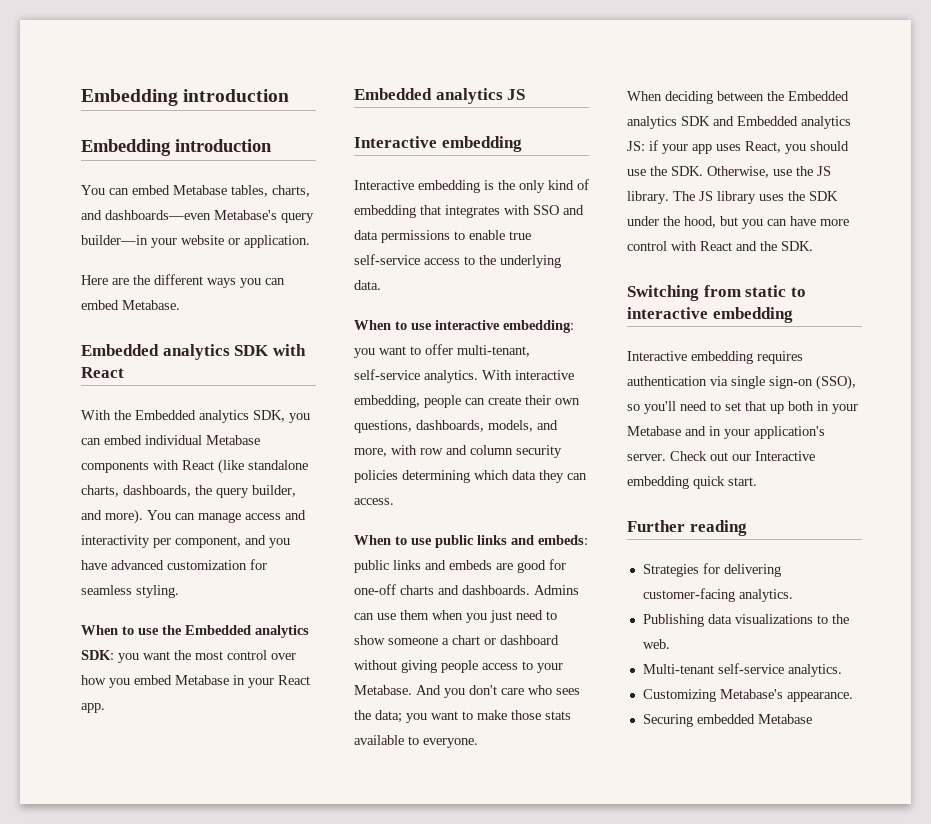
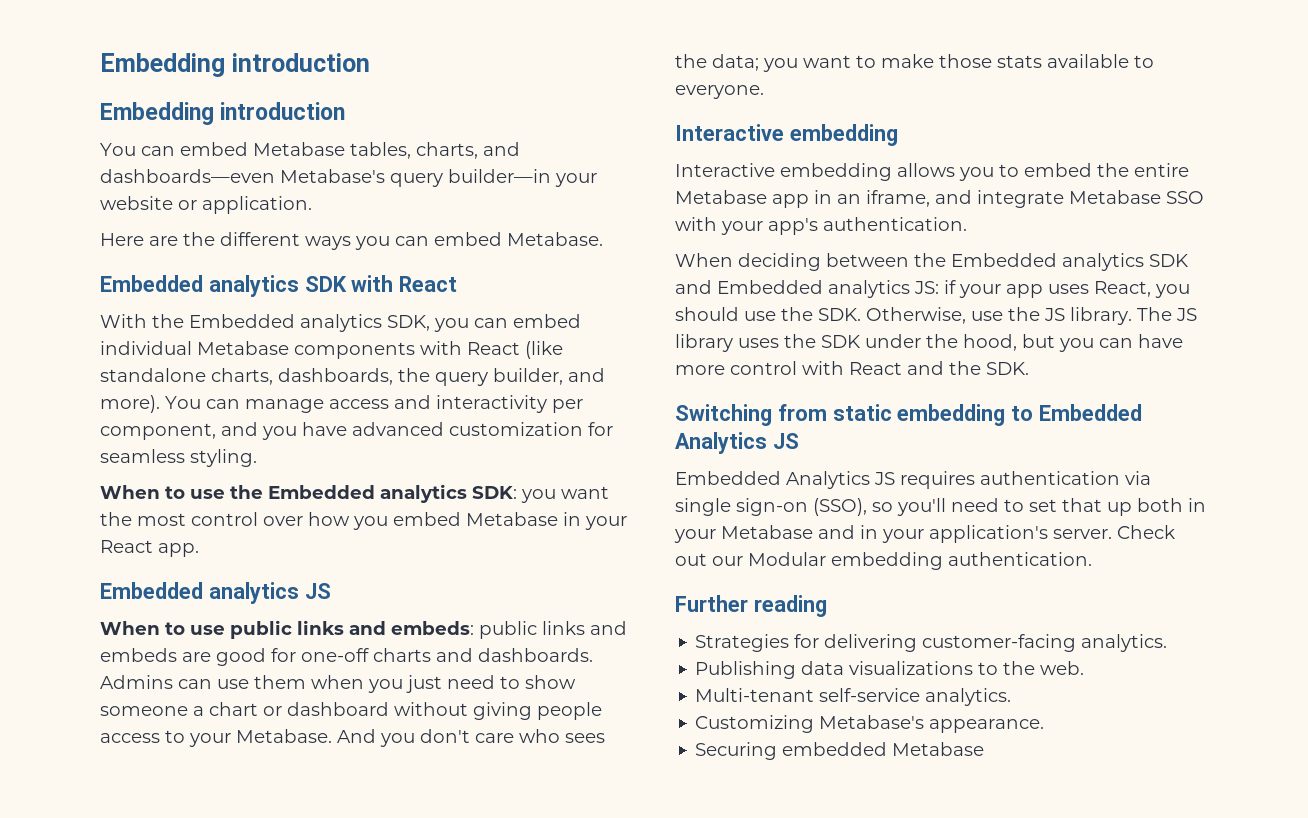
[354,136,522,152] [354,179,589,193] [354,205,584,218] [354,230,531,243] [354,254,561,268] [354,280,381,290] [354,320,574,333] [354,344,530,358] [354,369,574,383] [354,395,580,408] [354,420,558,433] [354,445,562,458] [354,470,587,483] [354,498,394,505] // Interactive embedding // Interactive embedding is the only kind of embedding that integrates with SSO and data permissions to enable true self-service access to the underlying data. // When to use interactive embedding: you want to offer multi-tenant, self-service analytics. With interactive embedding, people can create their own questions, dashboards, models, and more, with row and column security policies determining which data they can access. -> (331, 591) none
(478, 743) none -> [675,124,898,146] [675,163,1189,181] [675,190,1204,208] [675,217,967,235] // Interactive embedding // Interactive embedding allows you to embed the entire Metabase app in an iframe, and integrate Metabase SSO with your app's authentication.
[790,287,806,297] [627,307,793,323] [627,351,753,364] to interactive embedding // Interactive embedding -> [897,404,1143,426] [675,432,799,454] [675,471,895,489] embedding to Embedded Analytics JS // Embedded Analytics JS
[755,451,815,461] [627,476,757,489] Interactive embedding quick start. -> [748,552,1092,570] Modular embedding authentication.

